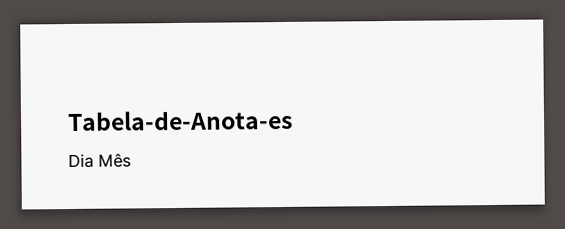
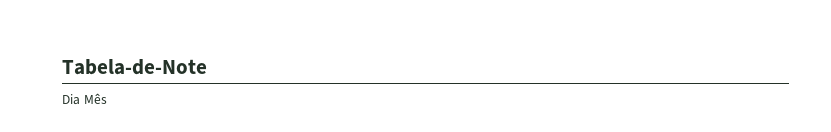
[67,109,293,132] Tabela-de-Anota-es -> [62,59,207,75] Tabela-de-Note

